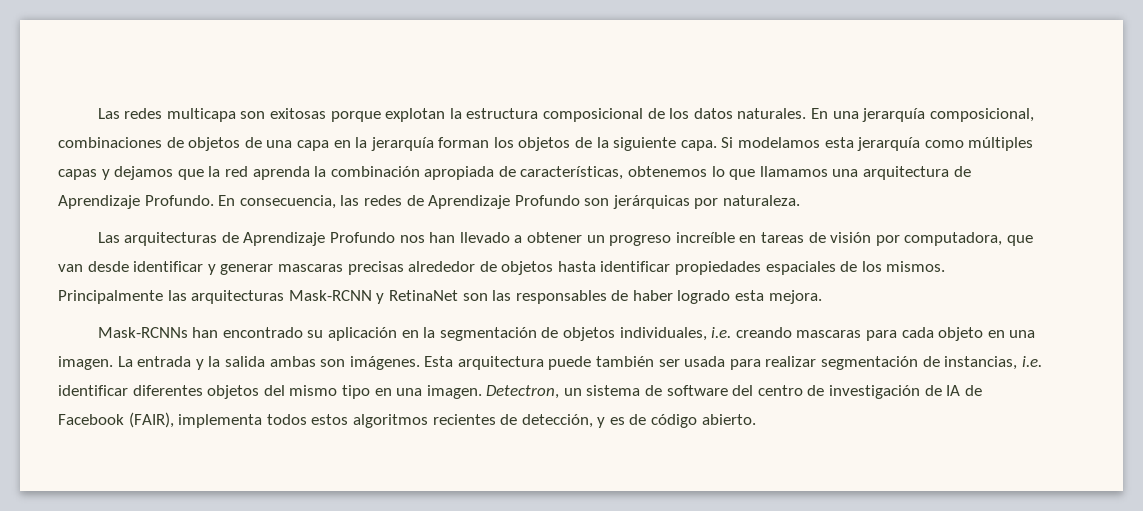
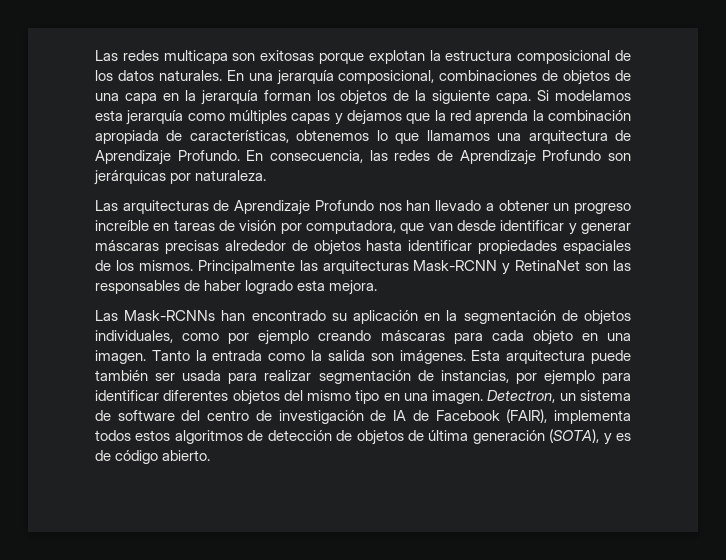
[277,264,343,272] mascaras -> [95,240,159,251] máscaras
(822, 297) none -> [95,310,118,321] Las
[711,327,862,338] i.e. creando mascaras -> [182,330,445,345] como por ejemplo creando máscaras
[117,356,204,370] La entrada y -> [151,350,306,361] Tanto la entrada como
[269,356,316,367] ambas -> (365, 355) none
[1021,356,1042,367] i.e. -> [515,370,632,385] por ejemplo para
[432,414,593,428] recientes de detección, -> [247,429,600,445] de detección de objetos de última generación (SOTA),

